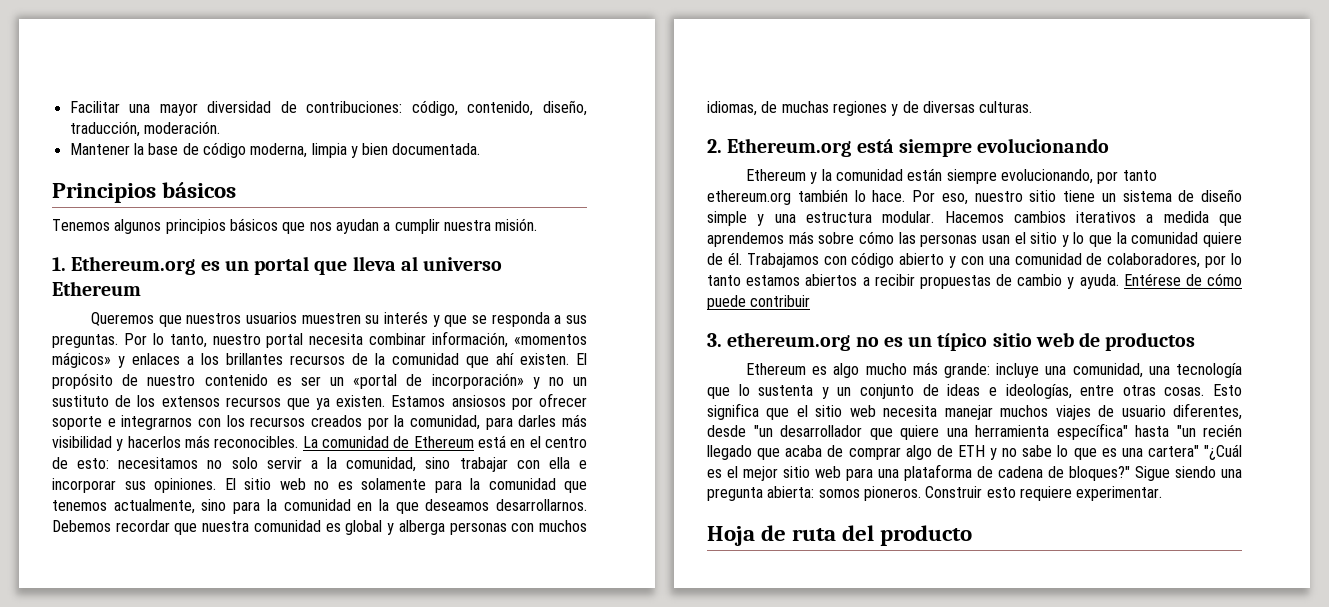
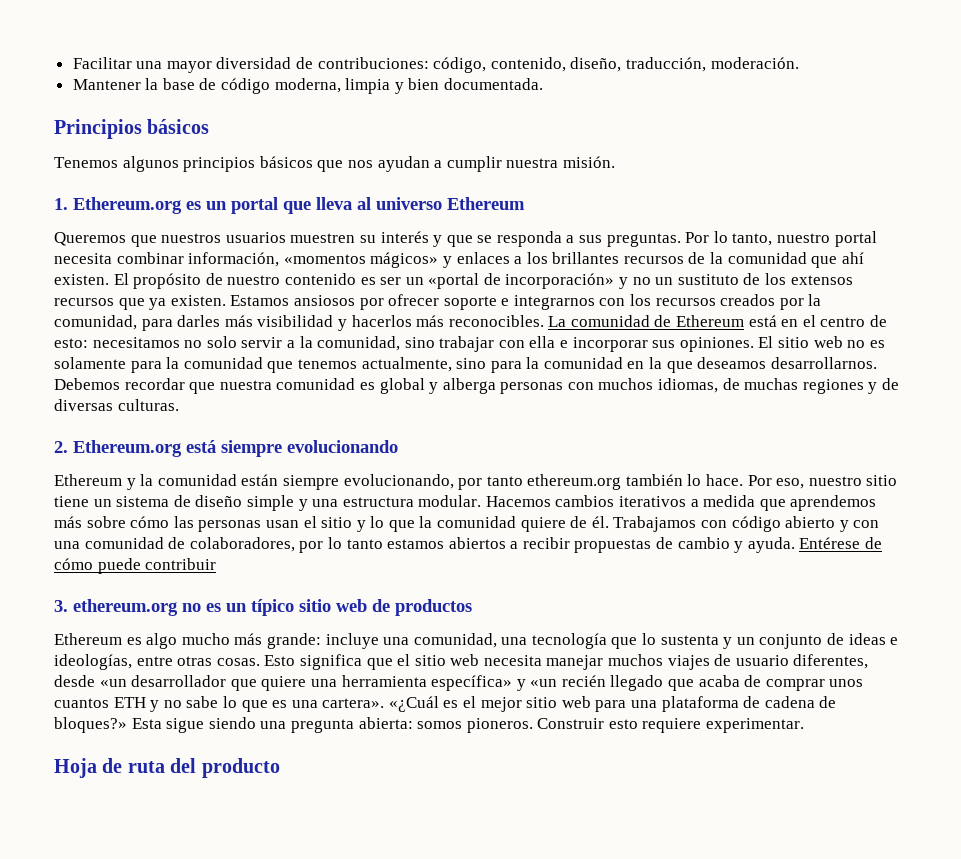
[753,425,773,437] "un -> [99,679,127,687] «un
[1056,423,1196,440] específica" hasta "un -> [431,675,558,691] específica» y «un
[905,445,953,460] algo de -> [829,679,864,687] [54,698,109,708] unos cuantos
[1147,444,1242,460] cartera" "¿Cuál -> [322,696,439,712] cartera». «¿Cuál
[1069,466,1170,481] bloques?" Sigue -> [54,717,205,733] bloques?» Esta sigue

